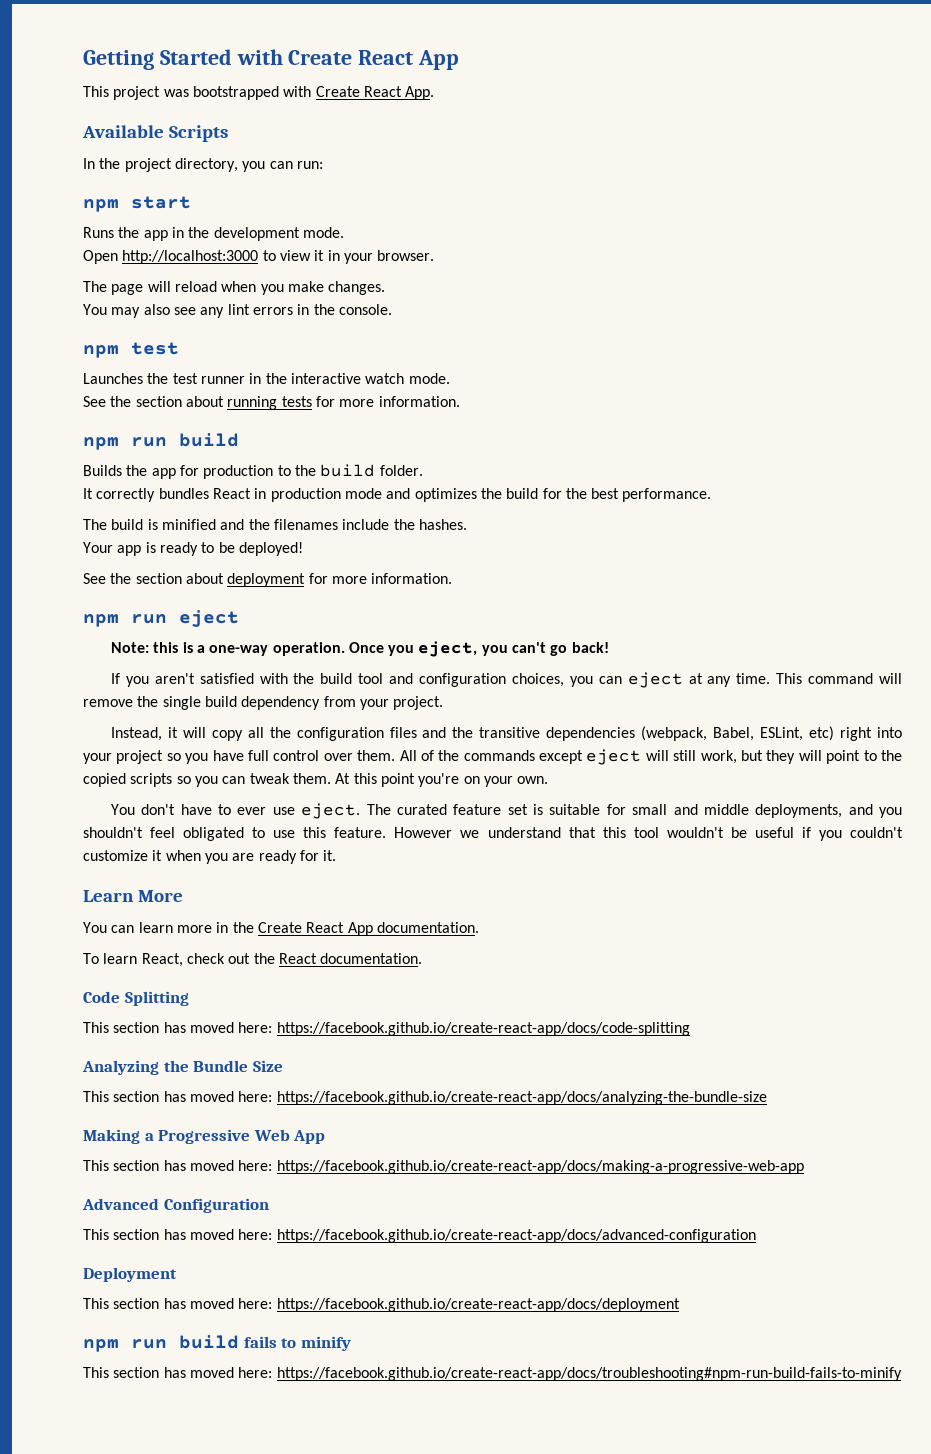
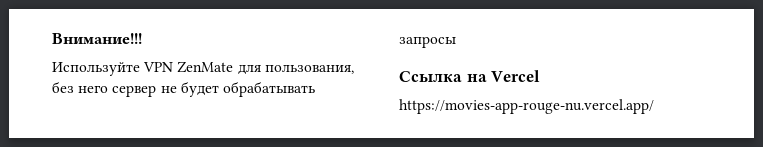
[83,49,460,70] [83,86,435,100] [82,125,229,142] [83,158,323,172] [83,196,191,212] [83,227,344,241] [83,250,435,264] [83,281,386,295] [83,304,392,318] [83,342,179,358] [83,373,450,384] [83,396,460,410] [83,433,239,450] [83,464,423,479] [83,488,712,502] [83,519,467,530] [83,542,303,556] [83,573,453,587] [83,610,239,627] [110,641,609,657] [110,672,903,688] [83,696,444,710] [110,726,903,741] [83,749,903,765] [83,773,549,787] [110,803,902,819] [83,827,903,841] [83,850,337,864] [83,890,184,902] [83,922,479,936] [83,953,423,967] [83,991,189,1006] [83,1022,690,1036] [82,1060,283,1075] [83,1091,767,1105] [83,1129,326,1144] [83,1160,804,1174] [82,1198,269,1213] [83,1229,756,1243] [83,1267,177,1282] [83,1298,680,1312] [83,1335,351,1352] [83,1367,902,1381] Getting Started with Create React App // This project was bootstrapped with Create React App. // Available Scripts // In the project directory, you can run: // npm start // Runs the app in the development mode. // Open http://localhost:3000 to view it in your browser. // The page will reload when you make changes. // You may also see any lint errors in the console. // npm test // Launches the test runner in the interactive watch mode. // See the section about running tests for more information. // npm run build // Builds the app for production to the build folder. // It correctly bundles React in production mode and optimizes the build for the best performance. // The build is minified and the filenames include the hashes. // Your app is ready to be deployed! // See the section about deployment for more information. // npm run eject // Note: this is a one-way operation. Once you eject, you can't go back! // If you aren't satisfied with the build tool and configuration choices, you can eject at any time. This command will remove the single build dependency from your project. // Instead, it will copy all the configuration files and the transitive dependencies (webpack, Babel, ESLint, etc) right into your project so you have full control over them. All of the commands except eject will still work, but they will point to the copied scripts so you can tweak them. At this point you're on your own. // You don't have to ever use eject. The curated feature set is suitable for small and middle deployments, and you shouldn't feel obligated to use this feature. However we understand that this tool wouldn't be useful if you couldn't customize it when you are ready for it. // Learn More // You can learn more in the Create React App documentation. // To learn React, check out the React documentation. // Code Splitting // This section has moved here: https://facebook.github.io/create-react-app/docs/code-splitting // Analyzing the Bundle Size // This section has moved here: https://facebook.github.io/create-react-app/docs/analyzing-the-bundle-size // Making a Progressive Web App // This section has moved here: https://facebook.github.io/create-react-app/docs/making-a-progressive-web-app // Advanced Configuration // This section has moved here: https://facebook.github.io/create-react-app/docs/advanced-configuration // Deployment // This section has moved here: https://facebook.github.io/create-react-app/docs/deployment // npm run build fails to minify // This section has moved here: https://facebook.github.io/create-react-app/docs/troubleshooting#npm-run-build-fails-to-minify -> [52,33,142,44] [52,61,354,76] [52,81,315,97] [399,36,456,48] [399,70,541,82] [399,99,654,114] Внимание!!! // Используйте VPN ZenMate для пользования, без него сервер не будет обрабатывать запросы // Ссылка на Vercel // https://movies-app-rouge-nu.vercel.app/

